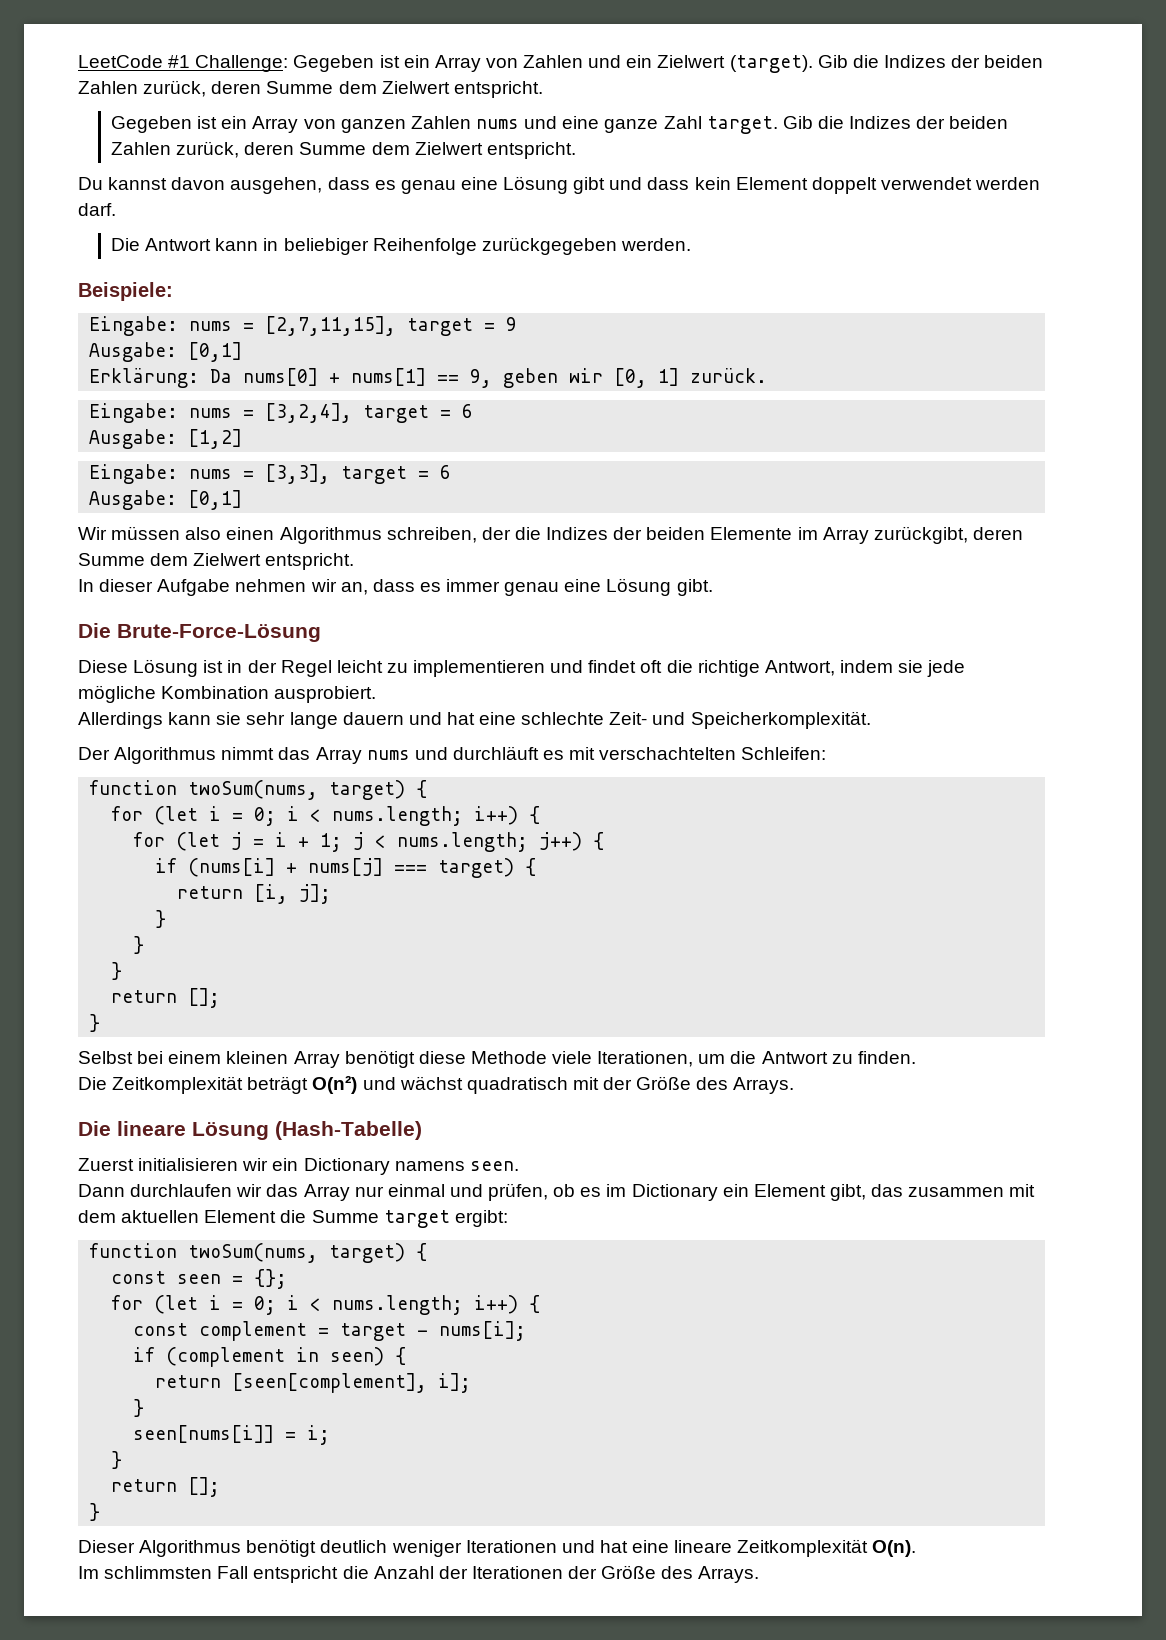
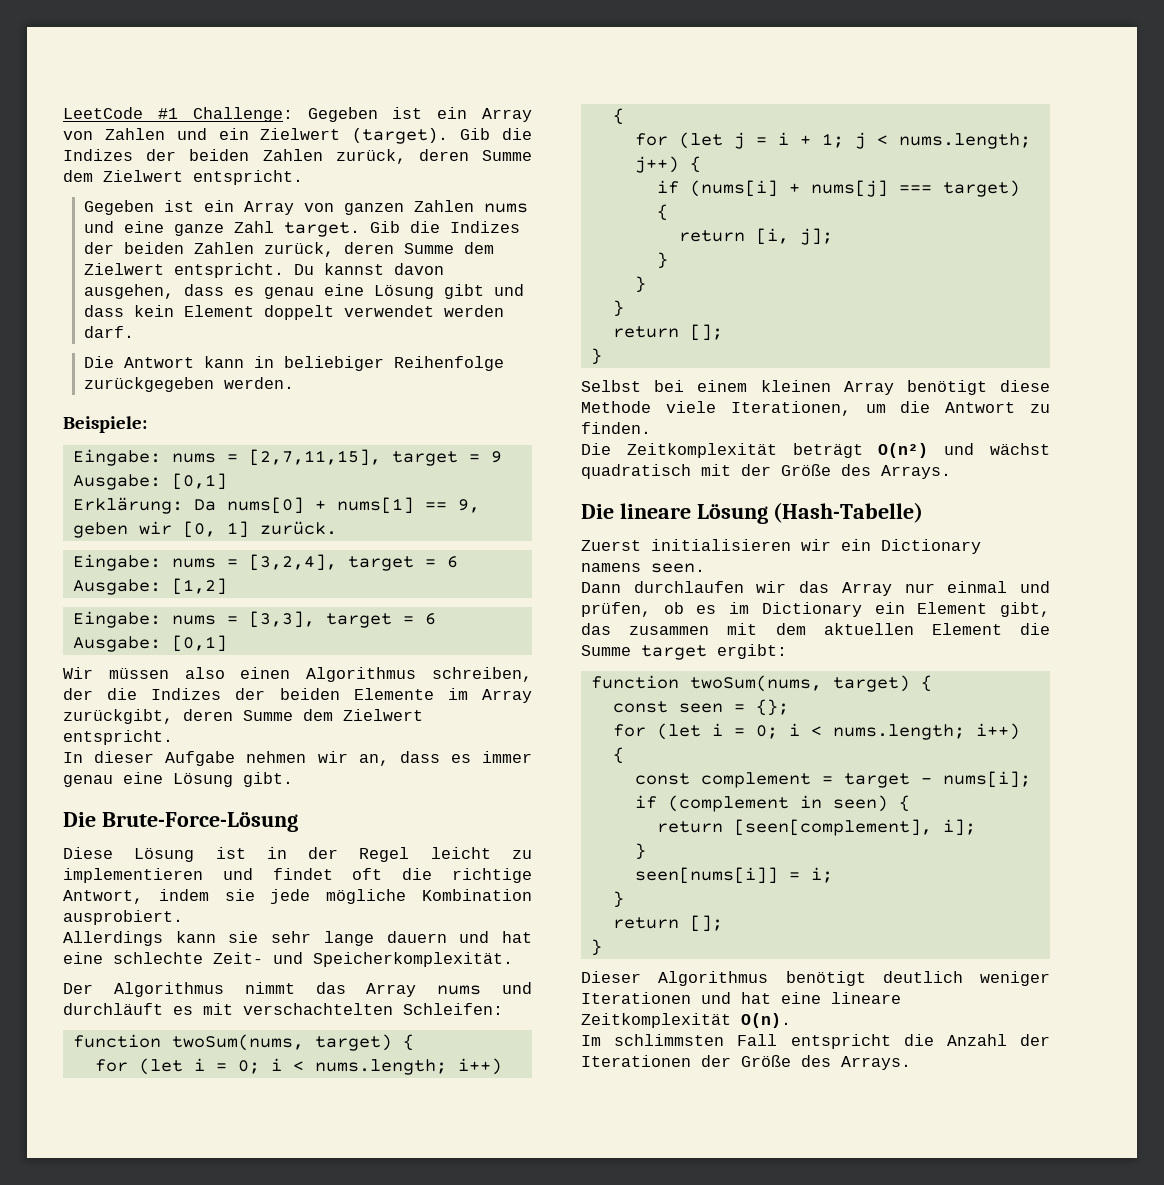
(576, 150) // -> (284, 270) none

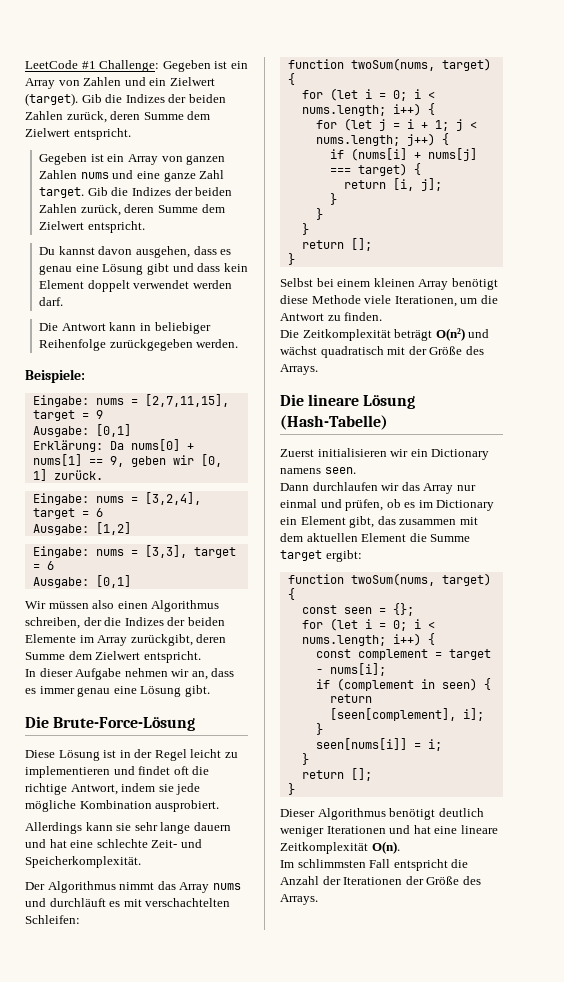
(284, 270) none -> (145, 227) //

